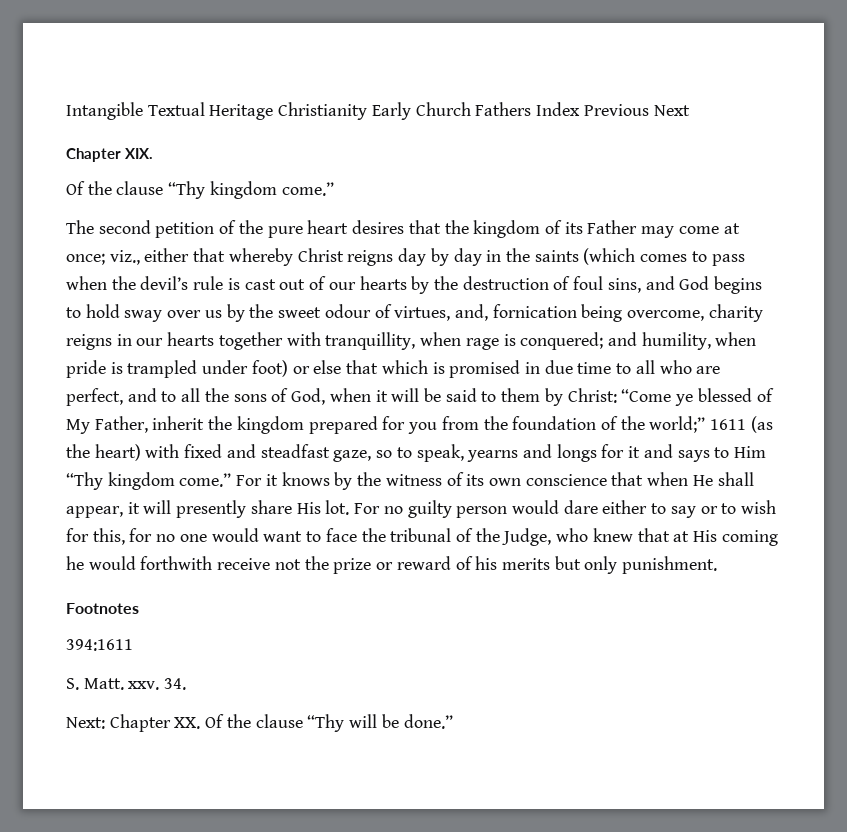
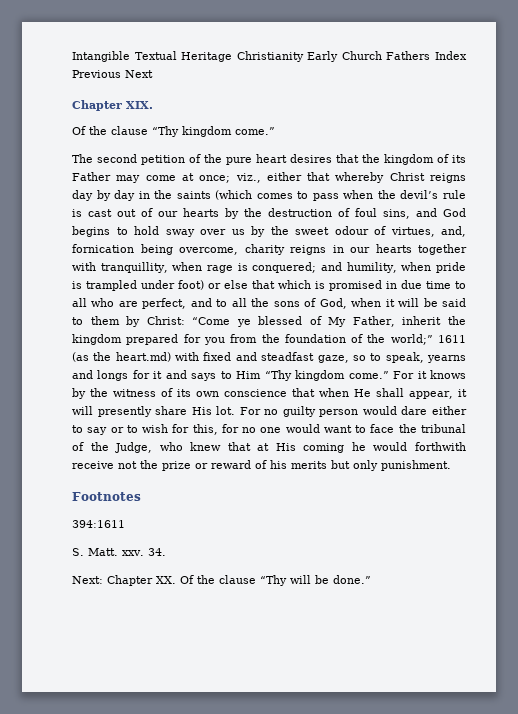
[94,444,141,461] heart) -> [115,352,171,362] heart.md)

